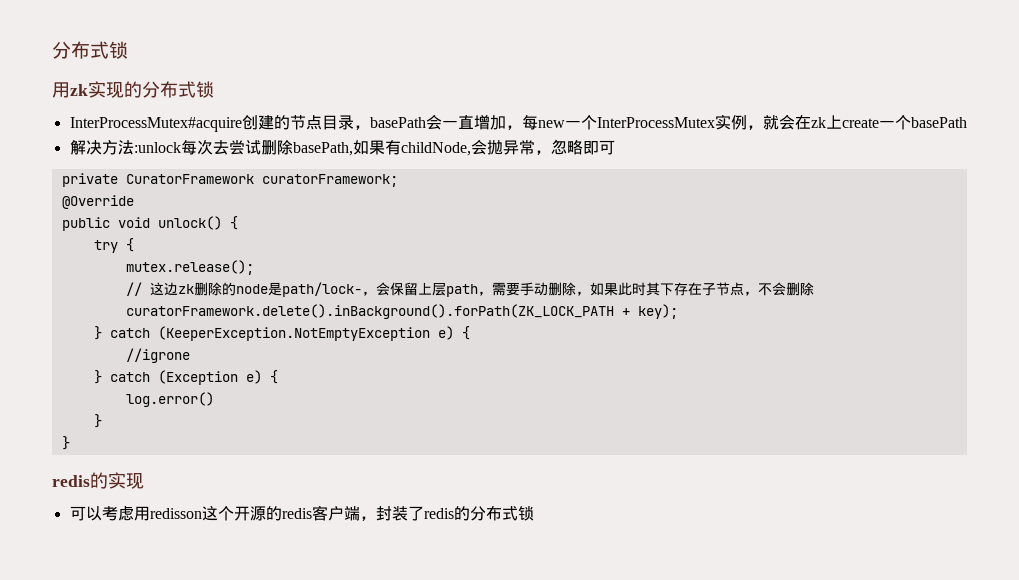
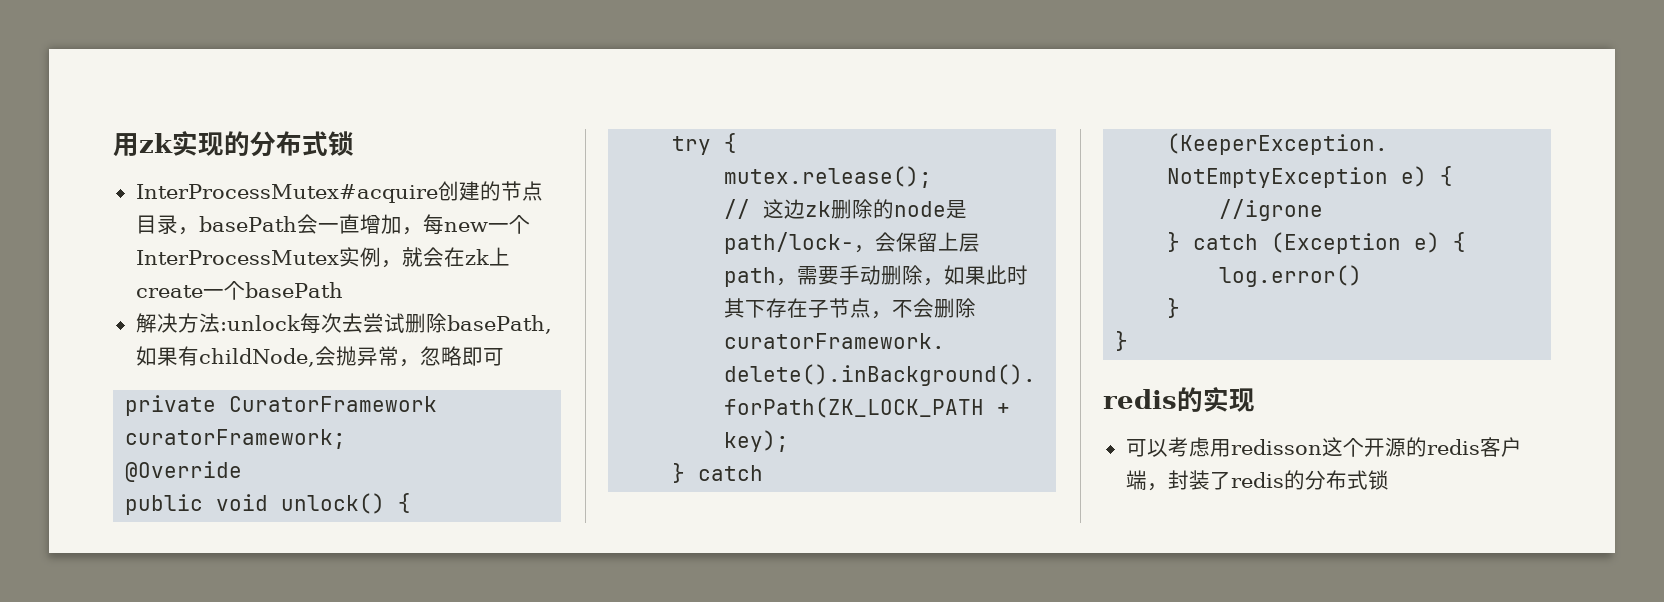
[52,41,128,59] 分布式锁 // -> (113, 145) none

